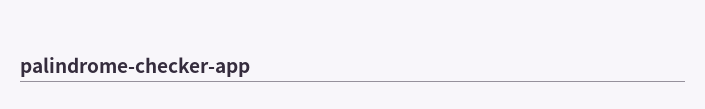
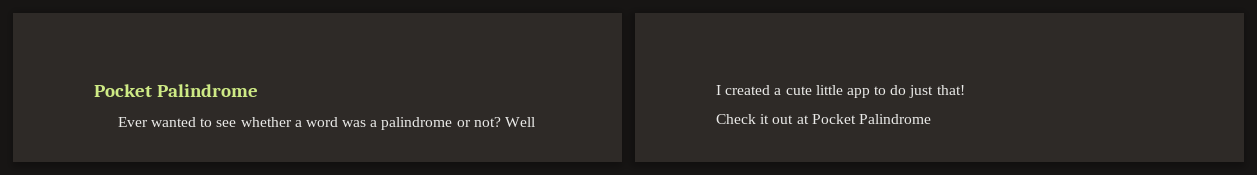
[20,57,250,77] palindrome-checker-app -> [94,84,258,97] [117,117,536,130] [716,85,965,98] [716,114,931,124] Pocket Palindrome // Ever wanted to see whether a word was a palindrome or not? Well I created a cute little app to do just that! // Check it out at Pocket Palindrome

